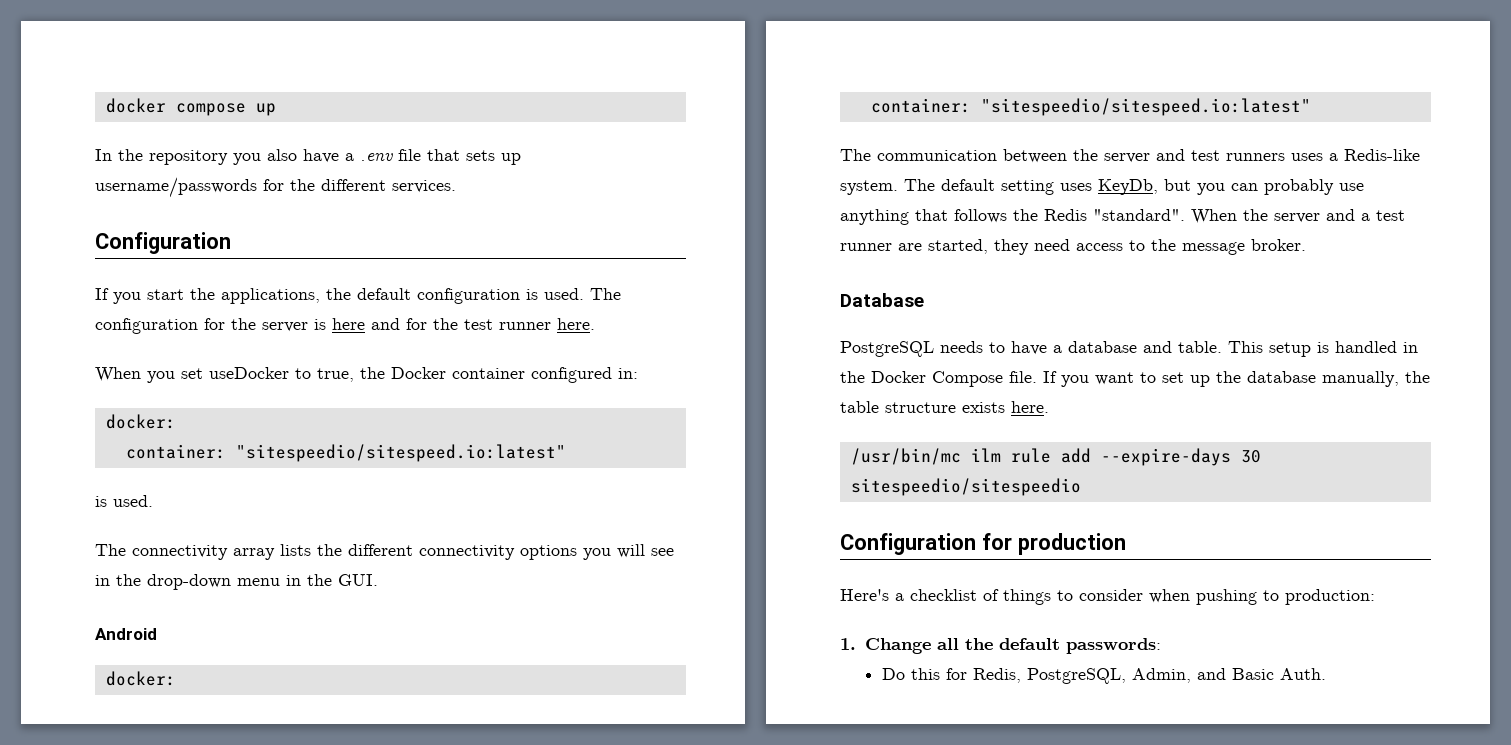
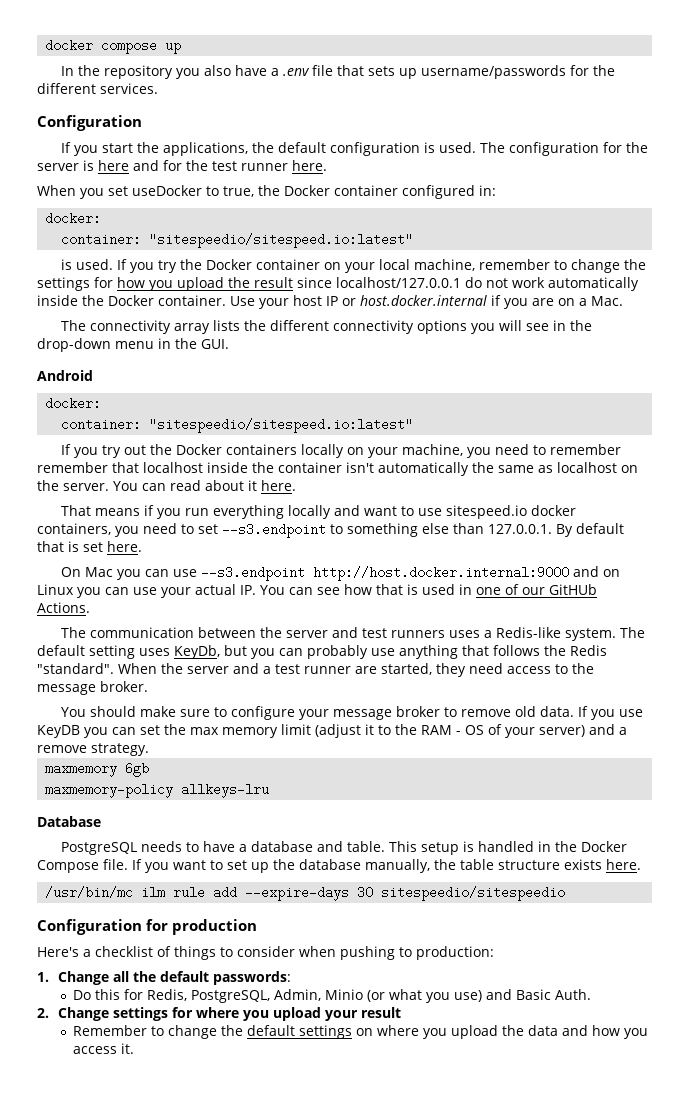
(153, 501) none -> [117,259,647,273] [37,277,639,291] [37,295,623,309] If you try the Docker container on your local machine, remember to change the settings for how you upload the result since localhost/127.0.0.1 do not work automatically inside the Docker container. Use your host IP or host.docker.internal if you are on a Mac.
(1311, 107) none -> [61,444,622,458] [37,462,638,476] [37,480,296,491] [61,505,577,519] [37,523,624,538] [37,541,142,552] [61,566,621,581] [37,584,597,598] [37,602,90,613] // If you try out the Docker containers locally on your machine, you need to remember remember that localhost inside the container isn't automatically the same as localhost on the server. You can read about it here. // That means if you run everything locally and want to use sitespeed.io docker containers, you need to set --s3.endpoint to something else than 127.0.0.1. By default that is set here. // On Mac you can use --s3.endpoint http://host.docker.internal:9000 and on Linux you can use your actual IP. You can see how that is used in one of our GitHUb Actions.
(1306, 245) none -> [61,706,644,720] [37,724,627,738] [37,743,149,756] [45,762,150,777] [45,783,270,798] // You should make sure to configure your message broker to remove old data. If you use KeyDB you can set the max memory limit (adjust it to the RAM - OS of your server) and a remove strategy. // maxmemory 6gb // maxmemory-policy allkeys-lru
[1196,668,1326,680] and Basic Auth. -> [325,989,592,1003] [37,1007,402,1021] [73,1025,649,1039] [73,1043,135,1054] Minio (or what you use) and Basic Auth. // 2. Change settings for where you upload your result // Remember to change the default settings on where you upload the data and how you access it.

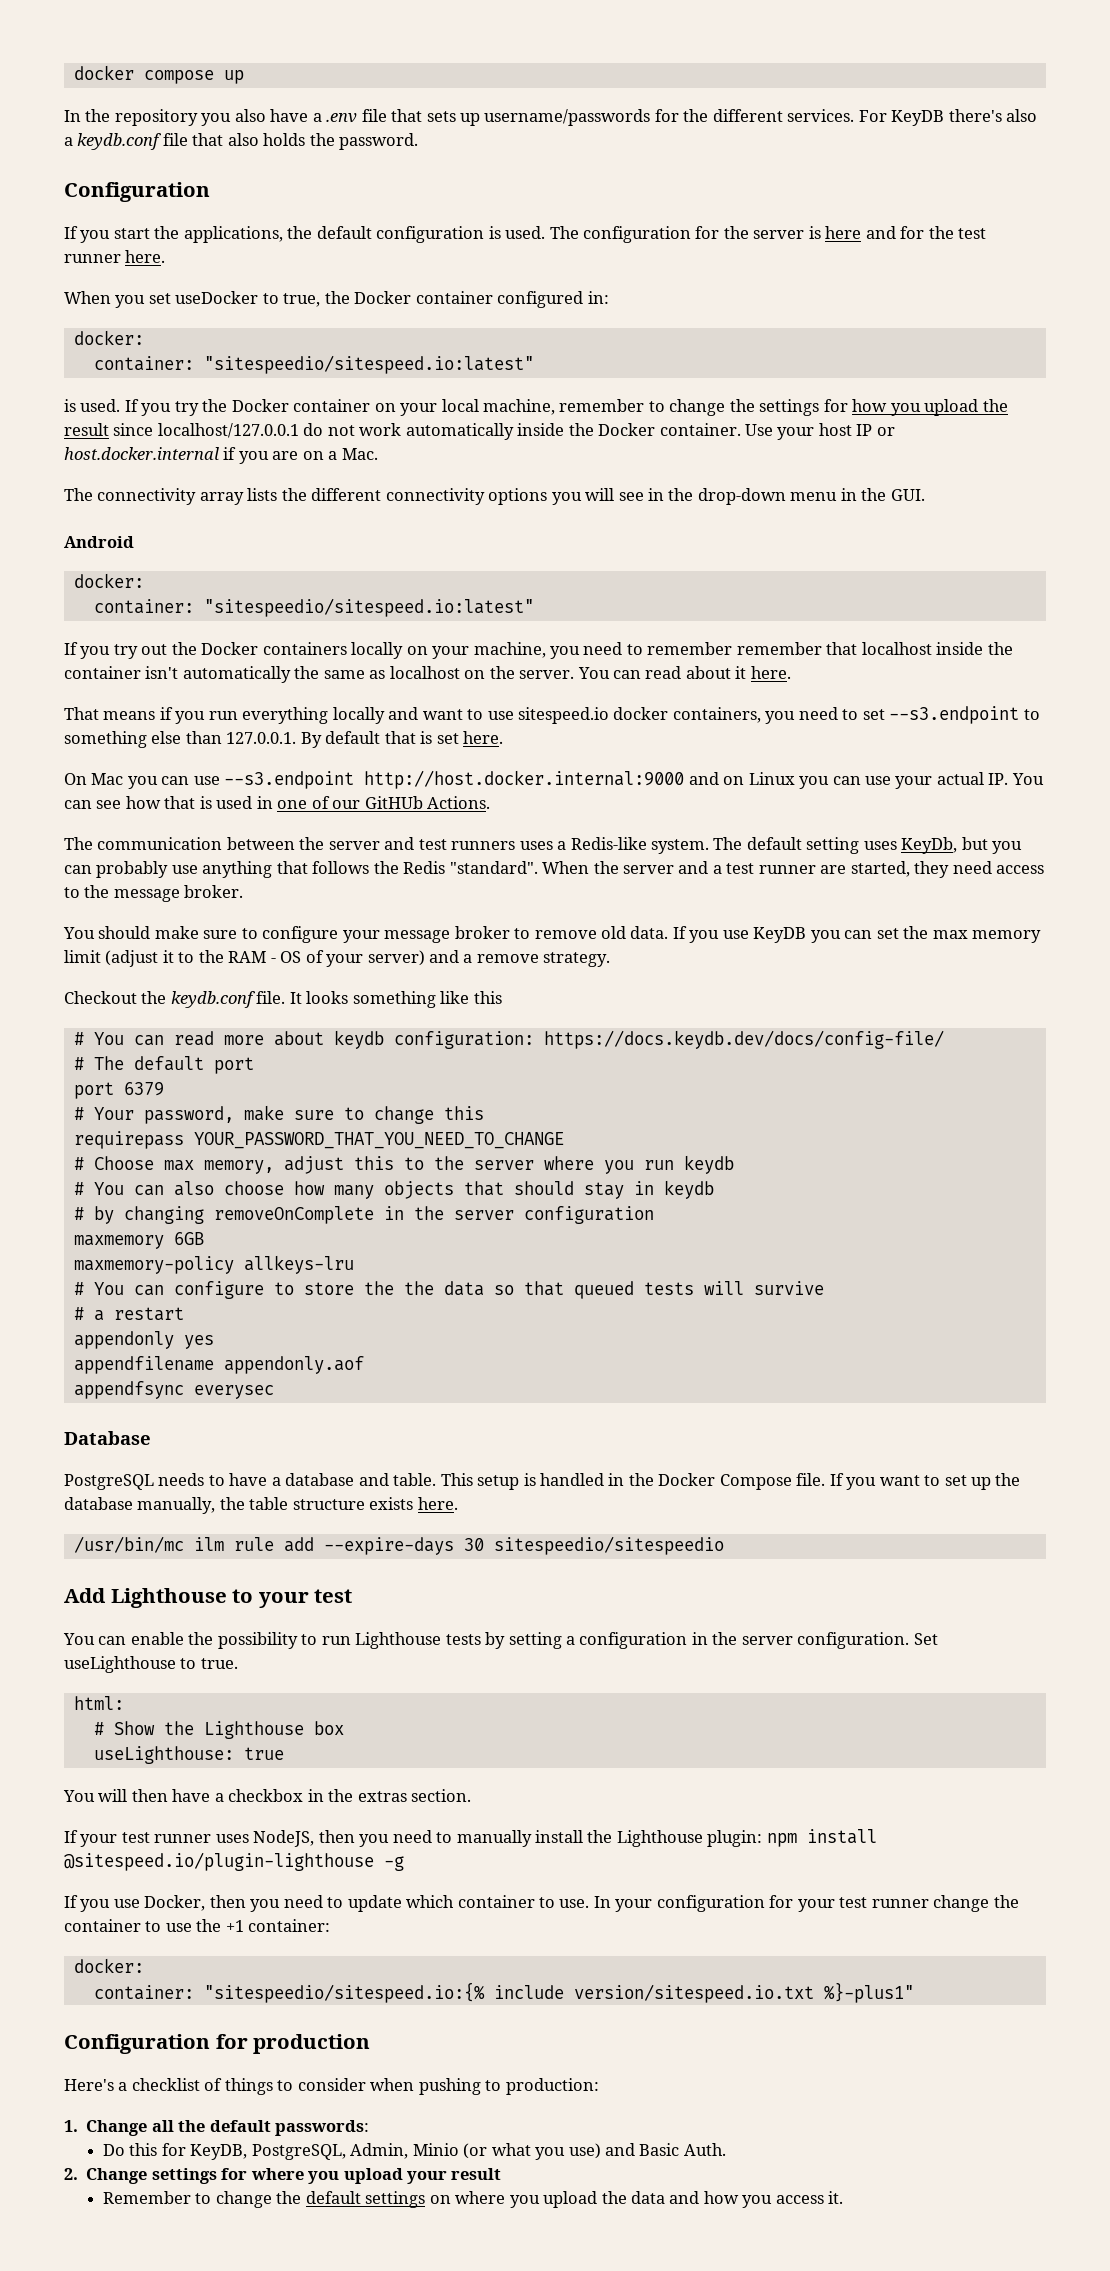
(158, 88) none -> [858,109,1038,126] [64,133,419,150] For KeyDB there's also a keydb.conf file that also holds the password.
(149, 749) none -> [64,991,502,1008] [73,1030,944,1049] [73,1056,254,1074] [73,1082,164,1099] [73,1105,484,1124] [73,1131,564,1149] [73,1155,734,1174] [73,1180,714,1199] [73,1206,654,1224] // Checkout the keydb.conf file. It looks something like this // # You can read more about keydb configuration: https://docs.keydb.dev/docs/config-file/ // # The default port // port 6379 // # Your password, make sure to change this // requirepass YOUR_PASSWORD_THAT_YOU_NEED_TO_CHANGE // # Choose max memory, adjust this to the server where you run keydb // # You can also choose how many objects that should stay in keydb // # by changing removeOnComplete in the server configuration
[125,762,150,777] 6gb -> [173,1232,204,1245] 6GB
(270, 790) none -> [73,1281,824,1299] [73,1307,184,1321] [73,1331,214,1349] [73,1356,364,1374] [73,1381,274,1399] // # You can configure to store the the data so that queued tests will survive // # a restart // appendonly yes // appendfilename appendonly.aof // appendfsync everysec
(566, 893) none -> [64,1588,353,1608] [63,1632,938,1649] [64,1656,238,1673] [73,1696,124,1710] [93,1721,344,1739] [93,1746,284,1764] [63,1789,472,1802] [64,1829,877,1847] [64,1852,404,1871] [64,1895,1019,1912] [64,1919,331,1932] [73,1958,144,1973] [93,1982,914,2003] // Add Lighthouse to your test // You can enable the possibility to run Lighthouse tests by setting a configuration in the server configuration. Set useLighthouse to true. // html: // # Show the Lighthouse box // useLighthouse: true // You will then have a checkbox in the extras section. // If your test runner uses NodeJS, then you need to manually install the Lighthouse plugin: npm install @sitespeed.io/plugin-lighthouse -g // If you use Docker, then you need to update which container to use. In your configuration for your test runner change the container to use the +1 container: // docker: // container: "sitespeedio/sitespeed.io:{% include version/sitespeed.io.txt %}-plus1"
[147,989,188,1001] Redis, -> [190,2144,248,2160] KeyDB,

